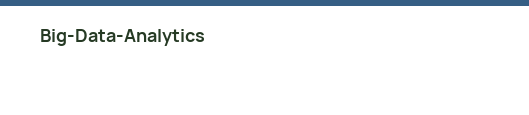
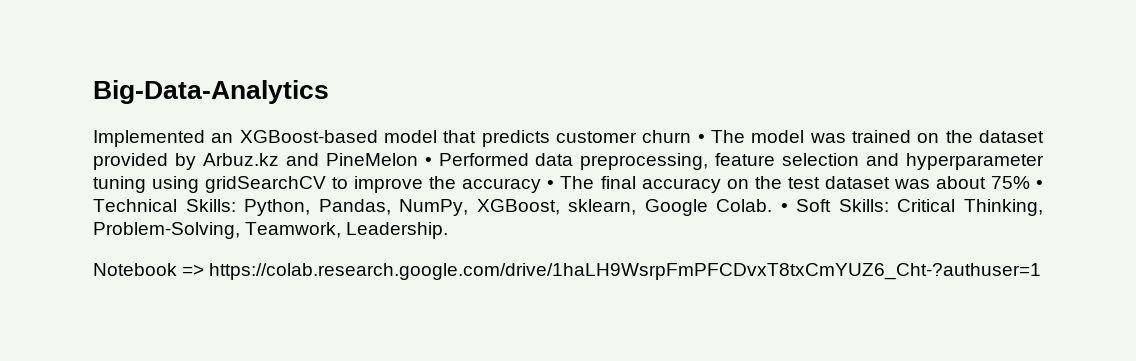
(205, 37) none -> [93,130,1045,147] [93,153,1044,170] [93,176,1043,193] [93,199,1043,216] [93,222,449,239] [93,263,1042,280] // Implemented an XGBoost‑based model that predicts customer churn • The model was trained on the dataset provided by Arbuz.kz and PineMelon • Performed data preprocessing, feature selection and hyperparameter tuning using gridSearchCV to improve the accuracy • The final accuracy on the test dataset was about 75% • Technical Skills: Python, Pandas, NumPy, XGBoost, sklearn, Google Colab. • Soft Skills: Critical Thinking, Problem‑Solving, Teamwork, Leadership. // Notebook => https://colab.research.google.com/drive/1haLH9WsrpFmPFCDvxT8txCmYUZ6_Cht-?authuser=1

